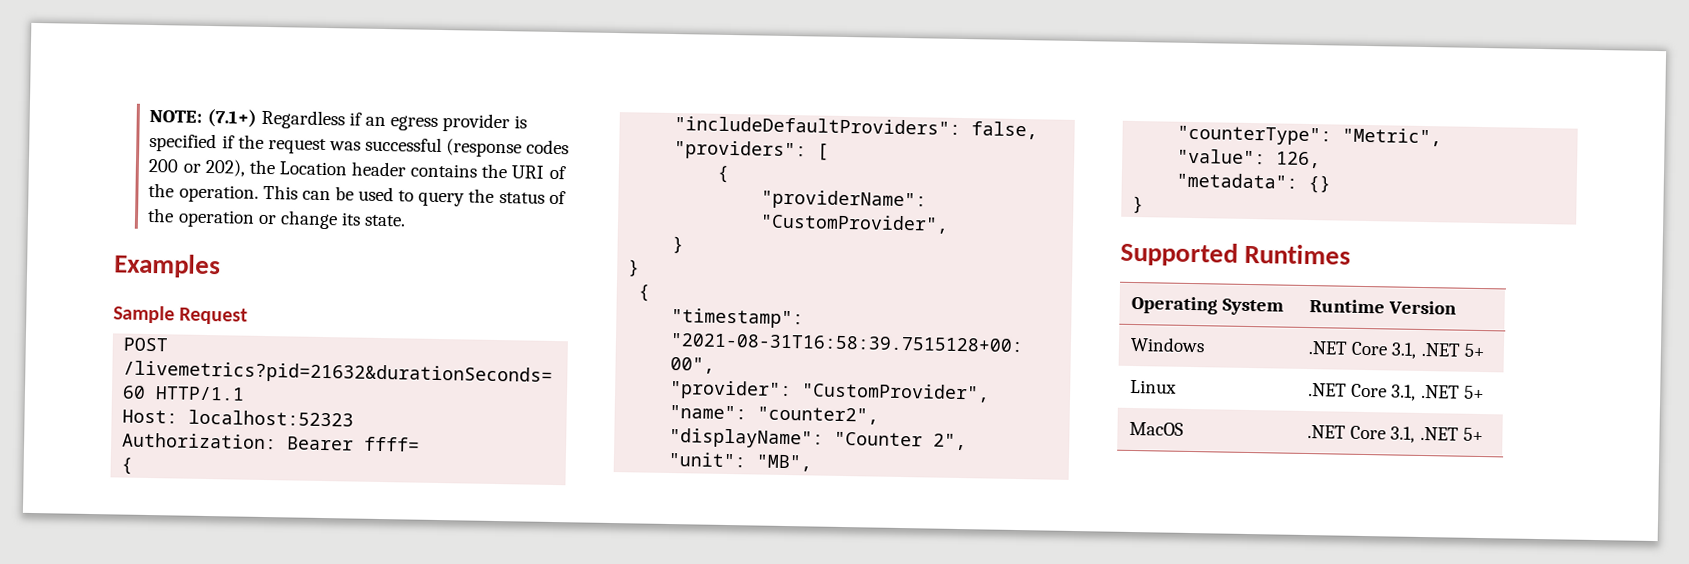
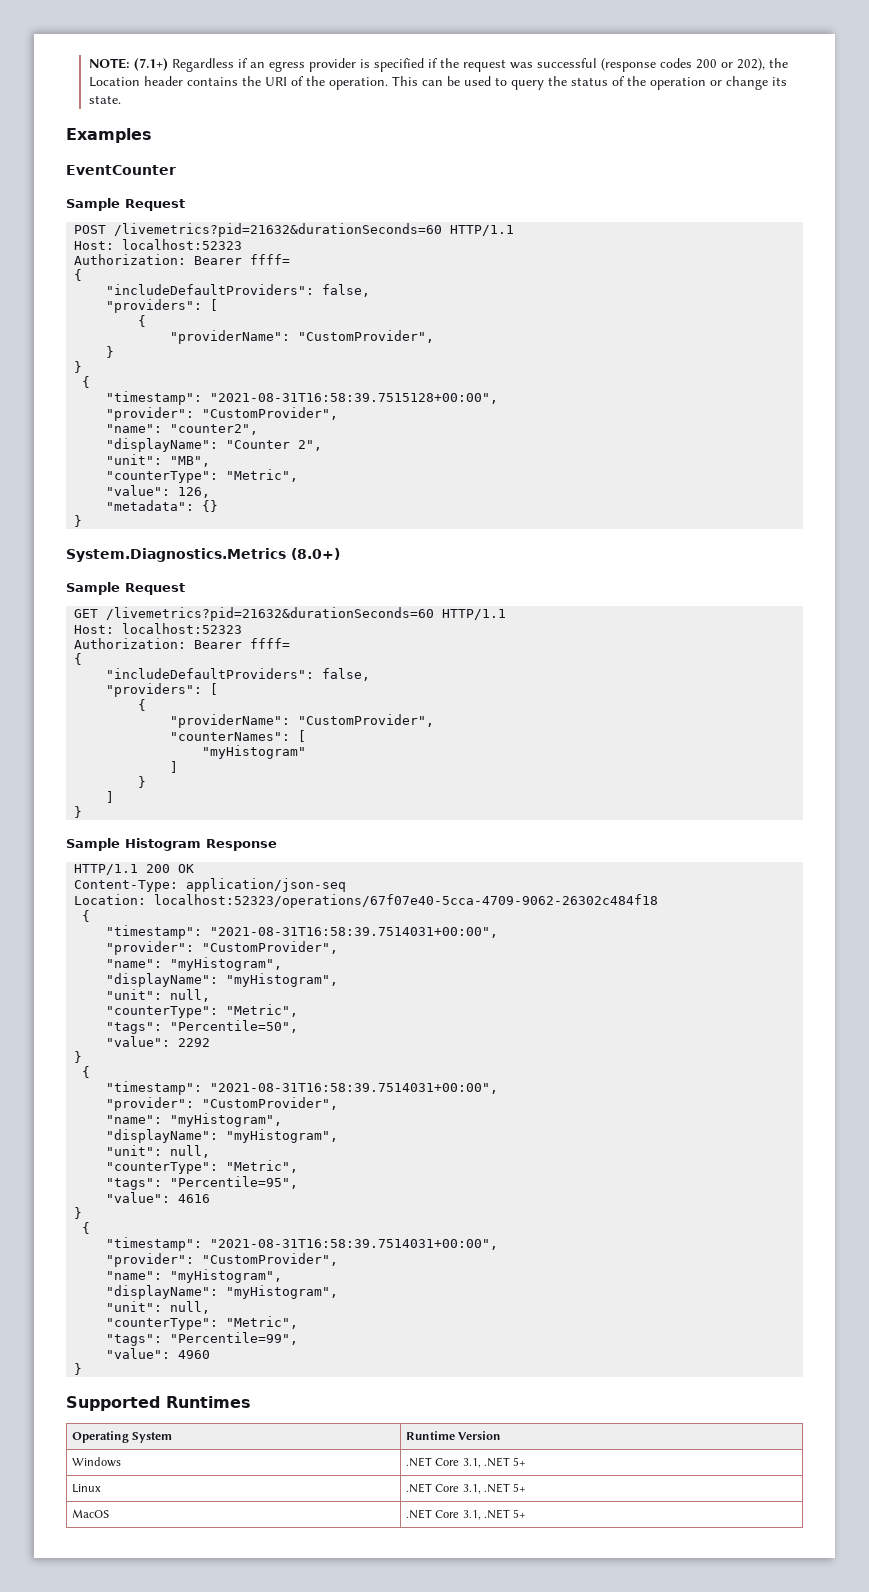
(221, 266) none -> [66,165,176,175] // EventCounter
(1145, 204) none -> [66,548,340,562] [66,582,185,595] [74,607,507,621] [74,623,243,634] [74,638,291,649] [74,653,83,665] [106,668,371,681] [106,683,219,697] [138,699,147,711] [170,714,435,728] [170,730,307,742] [202,745,307,759] [170,761,179,773] [138,776,147,788] [106,791,115,803] [74,806,83,818] [66,838,277,851] [74,864,195,875] [74,878,347,892] [74,894,659,908] [82,910,91,922] [106,925,499,939] [106,941,339,955] [106,957,283,971] [106,973,339,987] [106,989,211,1002] [106,1004,299,1018] [106,1020,299,1034] [106,1036,211,1047] [74,1051,83,1063] [82,1066,91,1078] [106,1081,499,1095] [106,1097,339,1111] [106,1113,283,1127] [106,1129,339,1143] [106,1145,211,1158] [106,1160,299,1174] [106,1176,299,1190] [106,1192,211,1203] [74,1207,83,1219] [82,1222,91,1234] [106,1237,499,1251] [106,1253,339,1267] [106,1269,283,1283] [106,1285,339,1299] [106,1301,211,1314] [106,1316,299,1330] [106,1332,299,1346] [106,1348,211,1359] [74,1363,83,1375] // System.Diagnostics.Metrics (8.0+) // Sample Request // GET /livemetrics?pid=21632&durationSeconds=60 HTTP/1.1 // Host: localhost:52323 // Authorization: Bearer ffff= // { // "includeDefaultProviders": false, // "providers": [ // { // "providerName": "CustomProvider", // "counterNames": [ // "myHistogram" // ] // } // ] // } // Sample Histogram Response // HTTP/1.1 200 OK // Content-Type: application/json-seq // Location: localhost:52323/operations/67f07e40-5cca-4709-9062-26302c484f18 // { // "timestamp": "2021-08-31T16:58:39.7514031+00:00", // "provider": "CustomProvider", // "name": "myHistogram", // "displayName": "myHistogram", // "unit": null, // "counterType": "Metric", // "tags": "Percentile=50", // "value": 2292 // } // { // "timestamp": "2021-08-31T16:58:39.7514031+00:00", // "provider": "CustomProvider", // "name": "myHistogram", // "displayName": "myHistogram", // "unit": null, // "counterType": "Metric", // "tags": "Percentile=95", // "value": 4616 // } // { // "timestamp": "2021-08-31T16:58:39.7514031+00:00", // "provider": "CustomProvider", // "name": "myHistogram", // "displayName": "myHistogram", // "unit": null, // "counterType": "Metric", // "tags": "Percentile=99", // "value": 4960 // }

